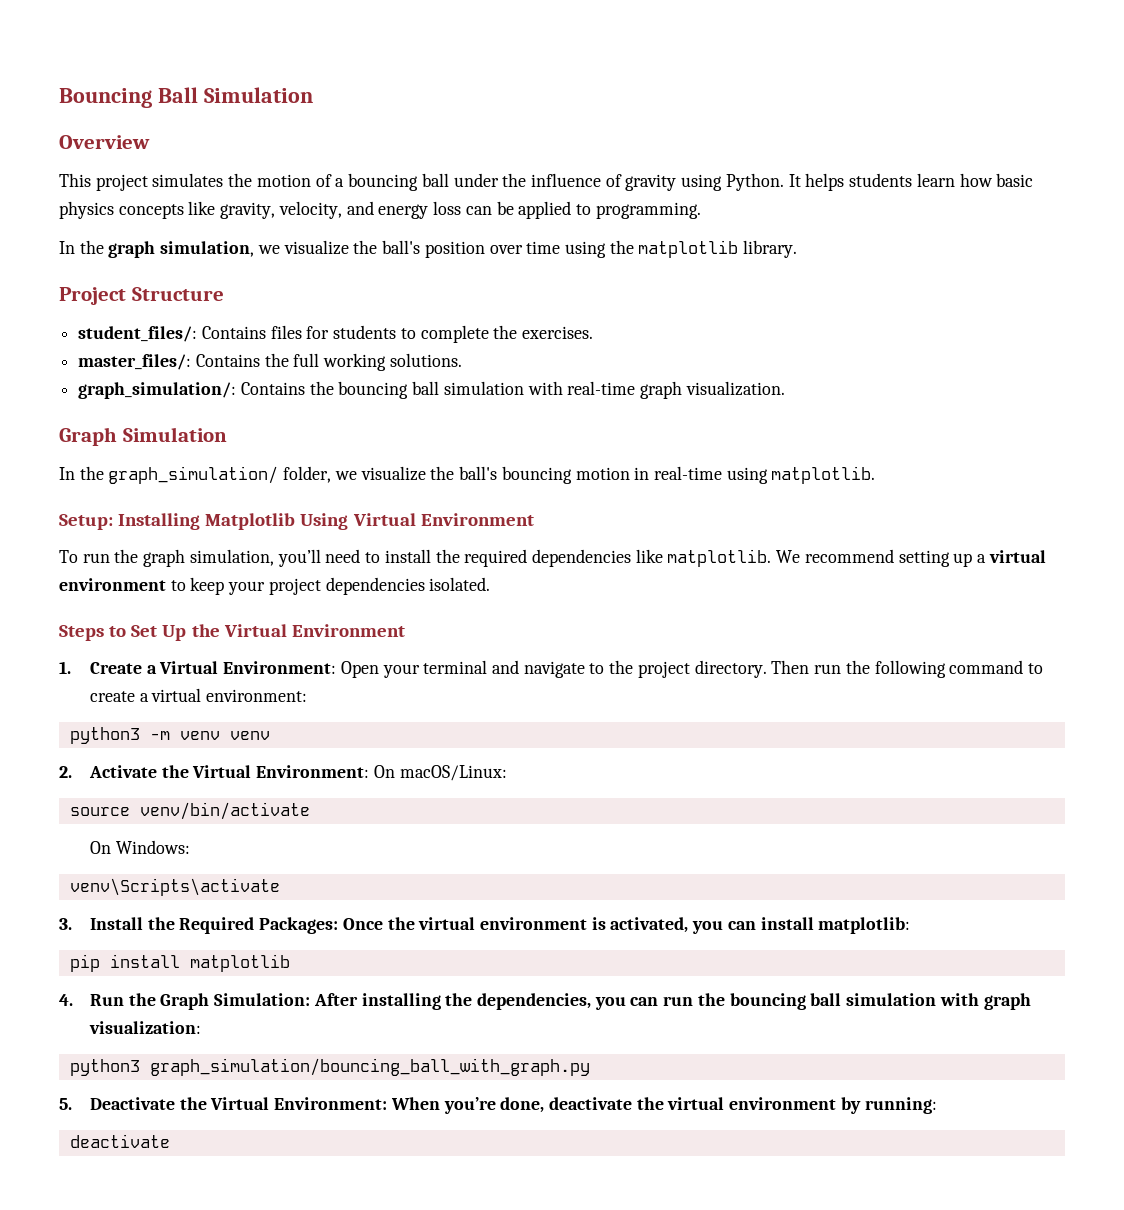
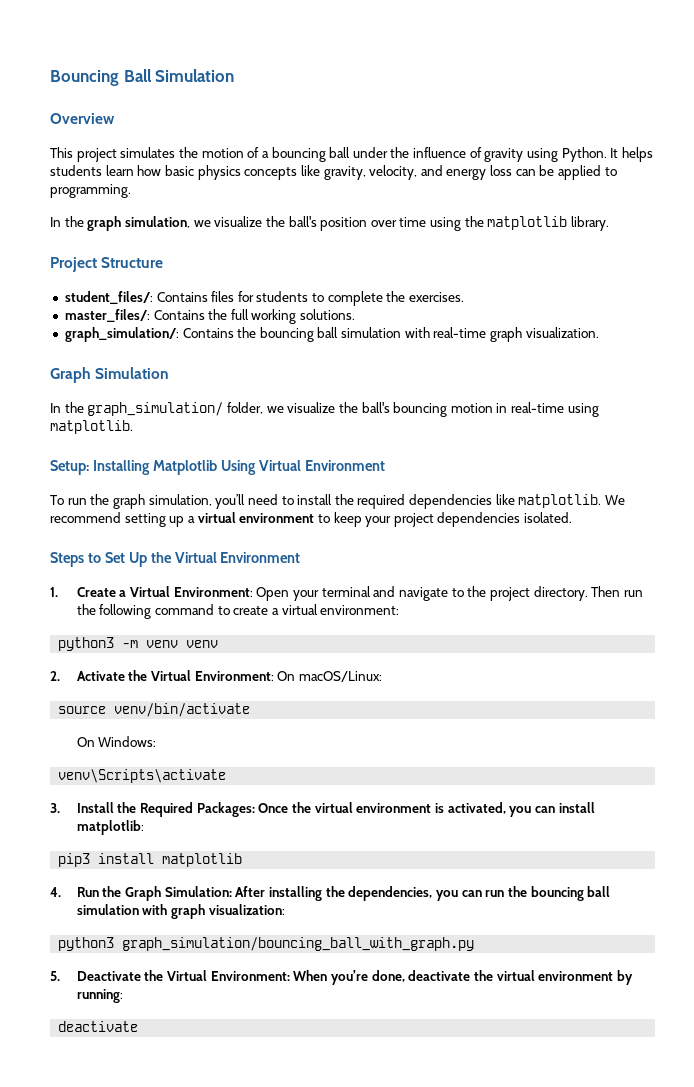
[69,954,100,972] pip -> [58,853,91,867] pip3

